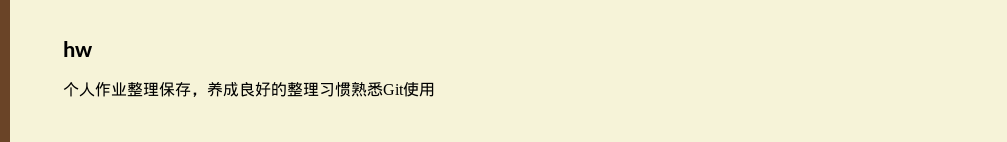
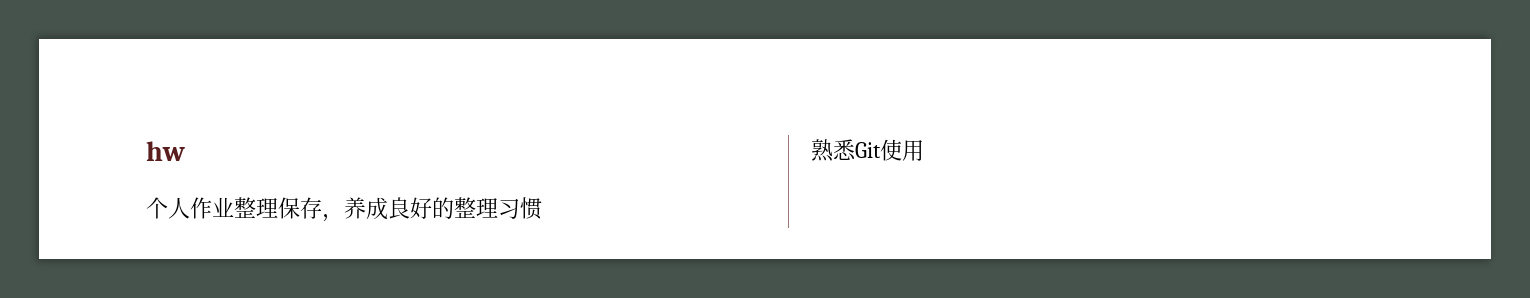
(351, 89) none -> (542, 208) //

